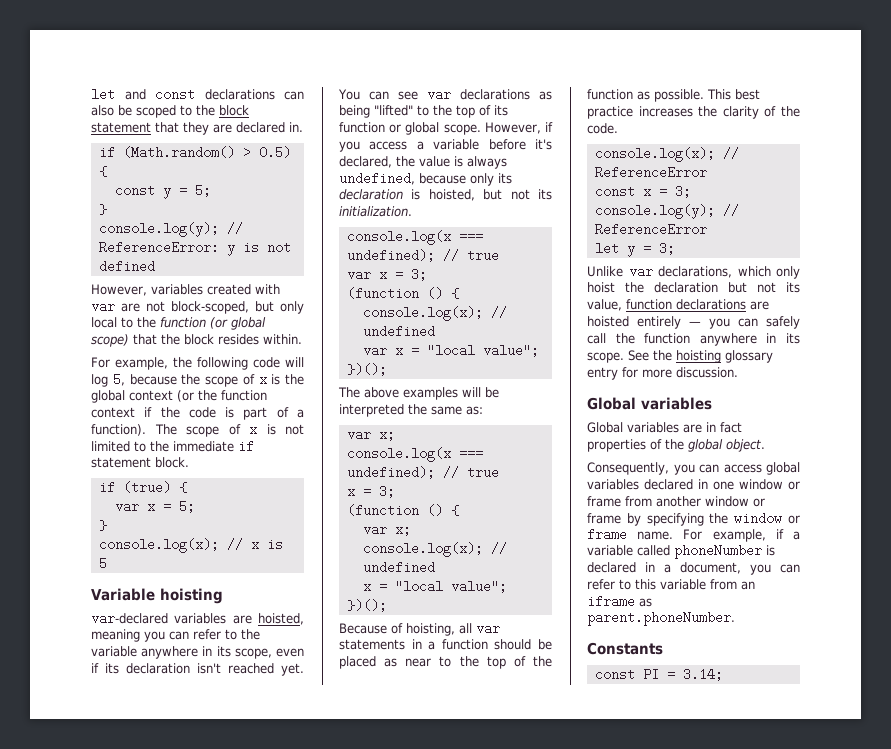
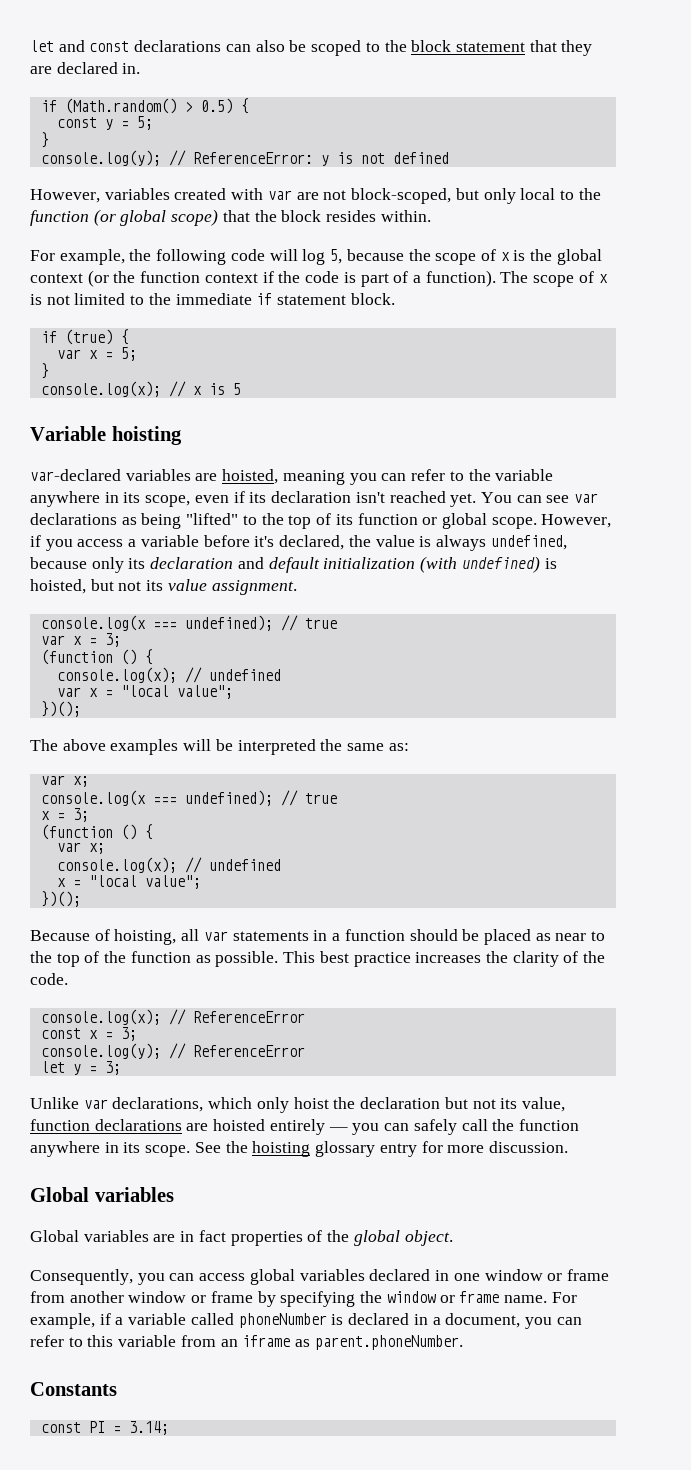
(403, 194) none -> [237,556,540,573] and default initialization (with undefined)
[339,206,412,217] initialization. -> [167,579,297,595] value assignment.

